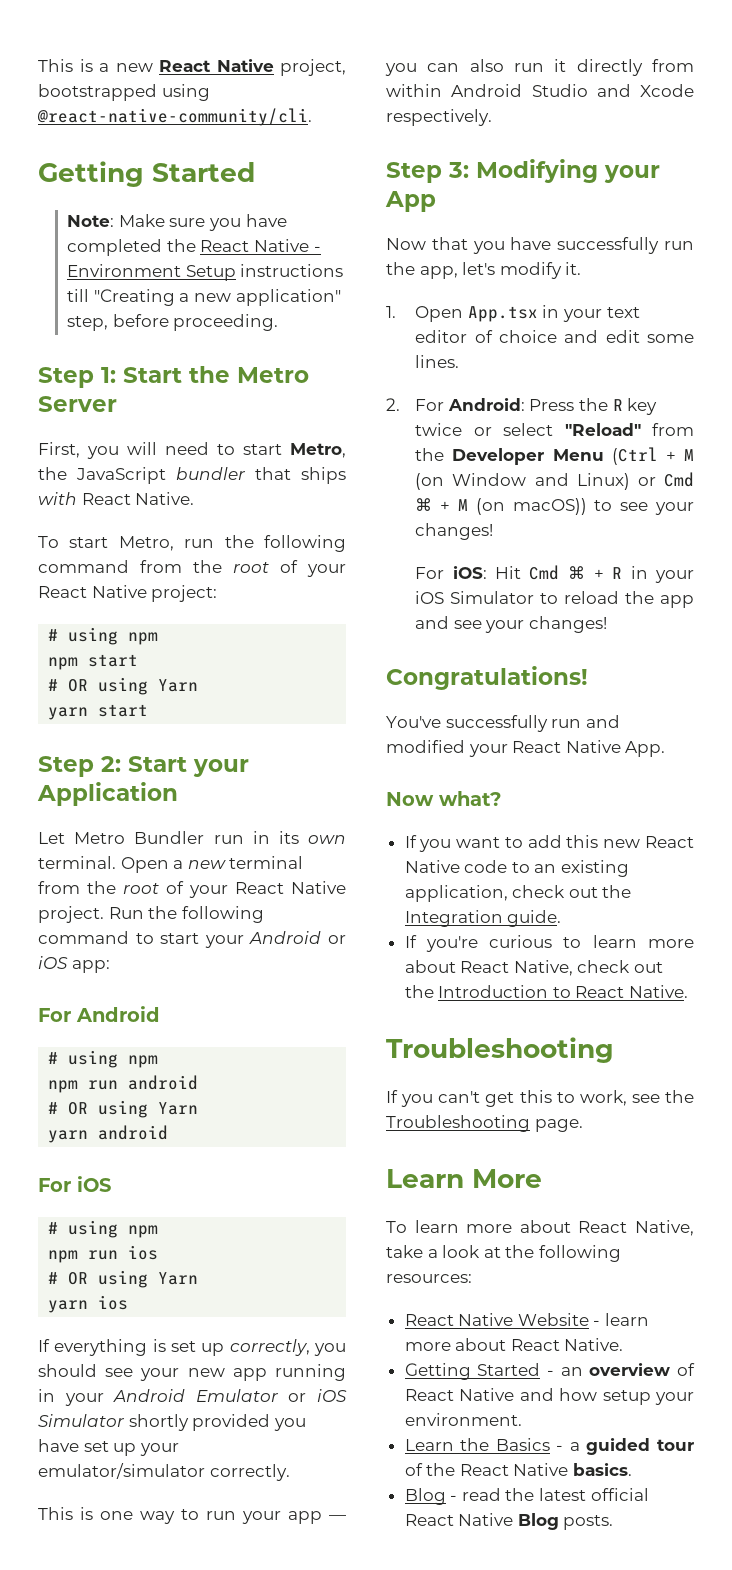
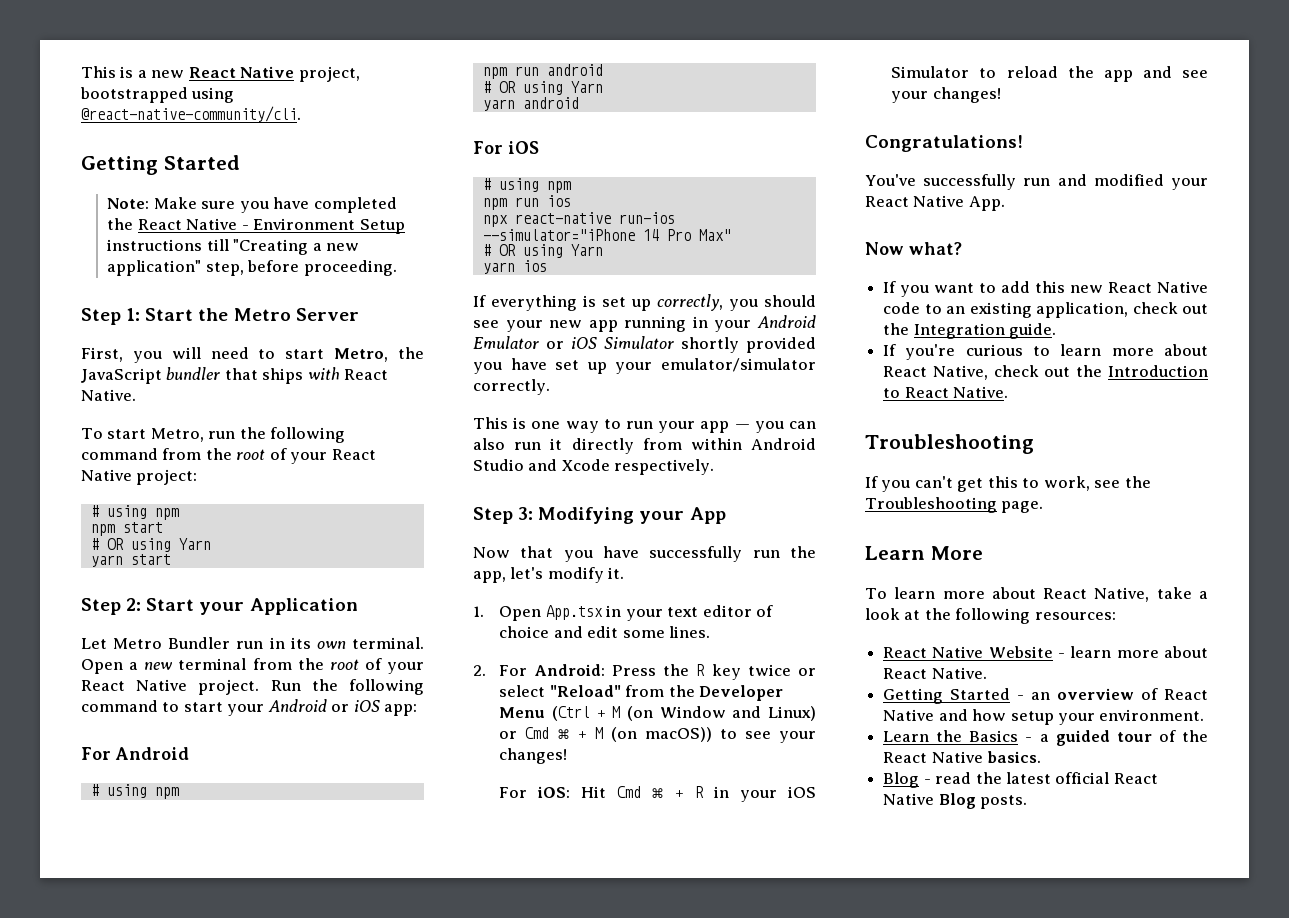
(159, 1252) none -> [482,212,675,227] [482,229,731,241] // npx react-native run-ios --simulator="iPhone 14 Pro Max"

